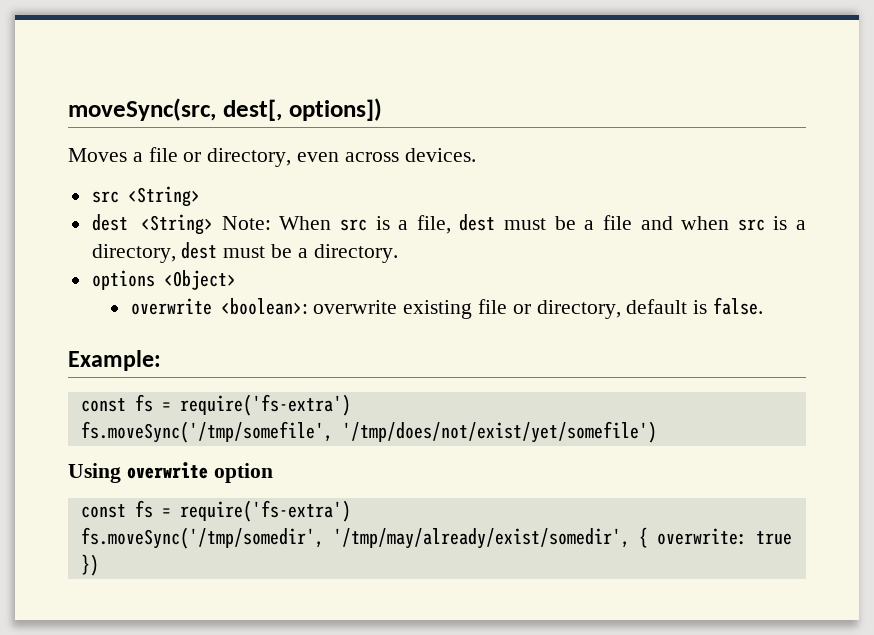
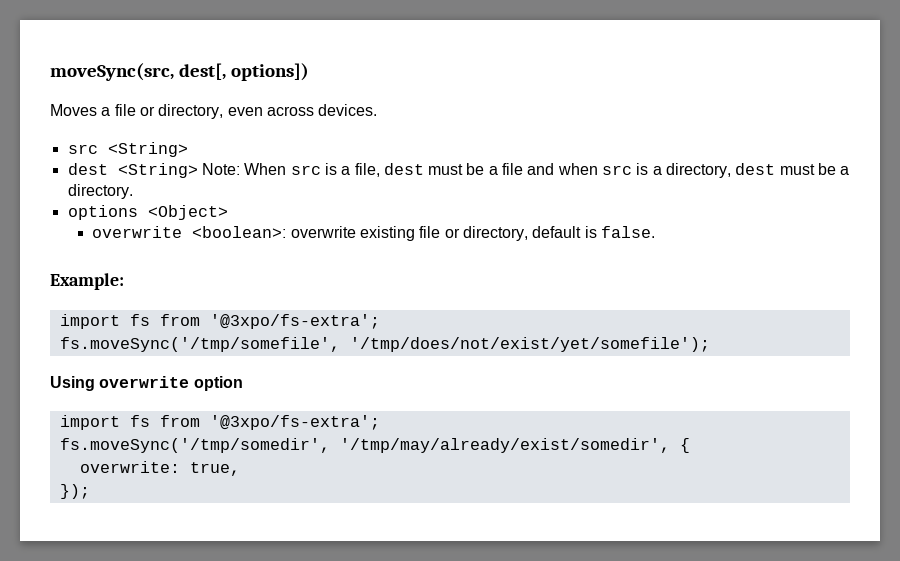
[80,394,351,416] const fs = require('fs-extra') -> [59,314,380,329] import fs from '@3xpo/fs-extra';
[341,421,657,443] '/tmp/does/not/exist/yet/somefile') -> [349,337,710,352] '/tmp/does/not/exist/yet/somefile');
[80,500,351,522] const fs = require('fs-extra') -> [59,415,380,430] import fs from '@3xpo/fs-extra';
[656,528,792,545] [80,554,99,576] overwrite: true }) -> [79,461,240,476] [59,484,90,499] // overwrite: true, // });

